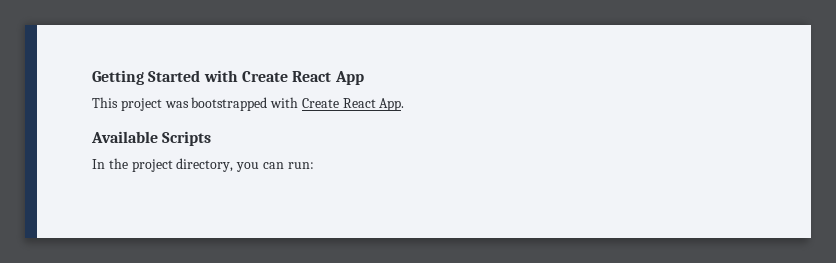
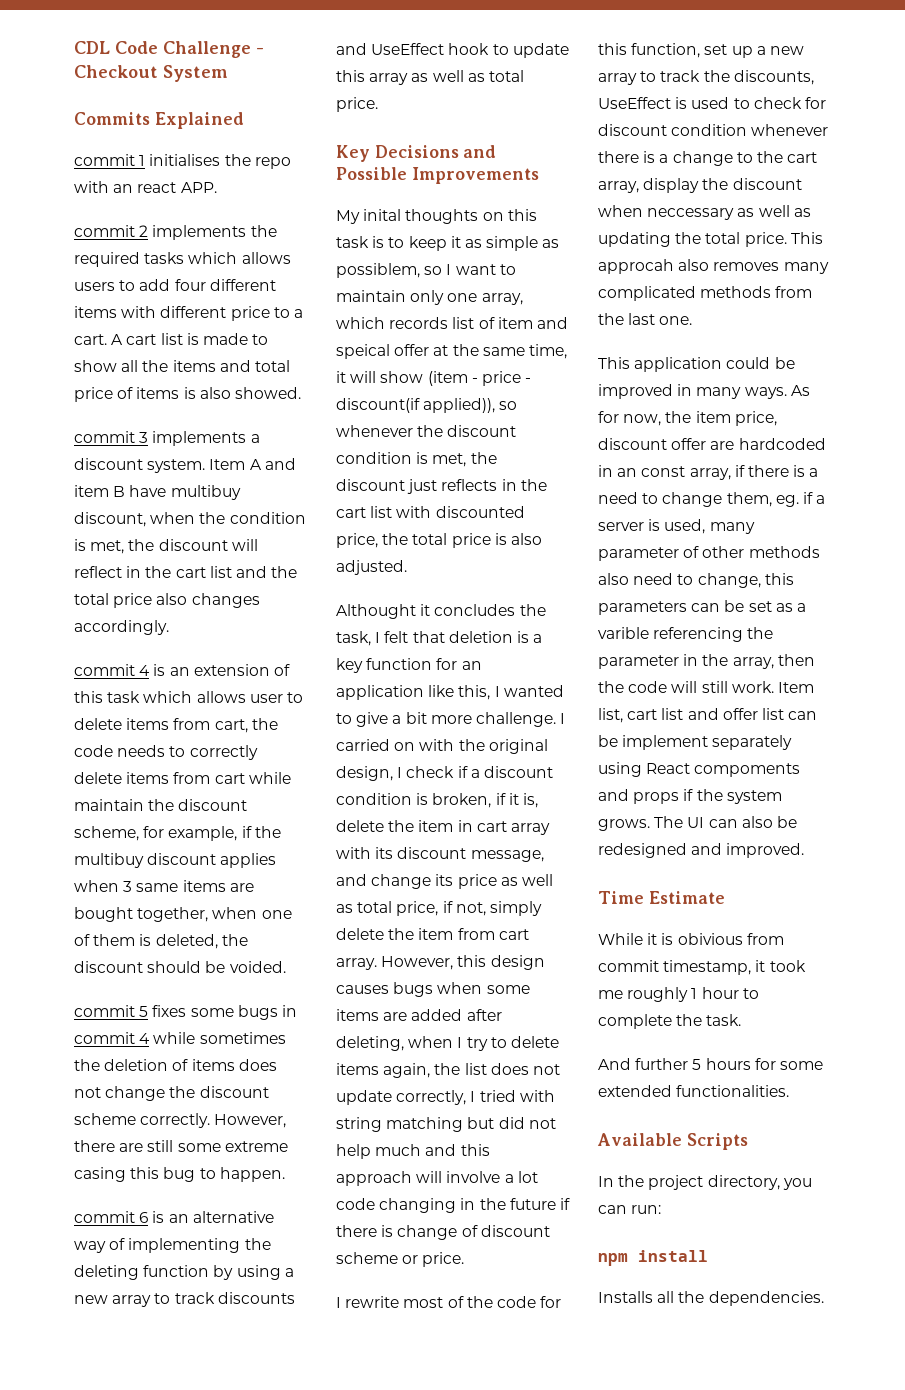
[92,70,364,85] [92,97,405,111] Getting Started with Create React App // This project was bootstrapped with Create React App. -> [74,41,264,58] [74,65,228,82] [74,112,244,129] [74,154,291,169] [74,181,217,193] [74,225,277,240] [74,252,291,267] [74,279,276,291] [74,306,303,321] [74,333,269,345] [74,360,290,372] [74,387,301,402] [74,431,260,446] [74,458,296,473] [74,485,241,500] [74,512,306,527] [74,539,258,554] [74,566,298,578] [74,593,260,608] [74,620,169,635] [74,664,290,676] [74,691,303,703] [74,718,278,733] [74,745,258,760] [74,772,291,784] [74,799,248,811] [74,826,281,841] [74,853,277,868] [74,880,254,892] [74,907,292,922] [74,934,248,949] [74,961,286,973] [74,1005,297,1020] [74,1032,286,1044] [74,1059,277,1071] [74,1086,269,1101] [74,1113,287,1128] [74,1140,288,1152] [74,1167,285,1182] [74,1211,274,1223] [74,1238,271,1253] [74,1265,294,1280] [74,1292,295,1307] [336,43,569,58] [336,70,524,85] [336,97,378,112] [336,145,497,162] [336,167,539,184] [336,209,537,224] [336,236,560,251] [336,263,516,278] [336,290,523,305] [336,317,568,329] [336,344,567,359] [336,371,532,386] [336,398,518,413] [336,425,517,437] [336,452,497,467] [336,479,547,494] [336,506,525,518] [336,533,542,548] [336,560,407,575] [336,604,546,619] [336,631,543,646] [336,658,482,673] [336,685,564,700] [336,712,566,727] [336,739,548,754] [336,766,553,781] [336,793,538,808] [336,820,550,835] [336,847,544,862] [336,874,553,889] [336,901,542,916] [336,928,529,940] [336,955,545,970] [336,982,530,997] [336,1009,502,1021] [336,1036,559,1051] [336,1063,560,1078] [336,1090,555,1105] [336,1117,556,1132] [336,1144,490,1159] [336,1171,538,1186] [336,1198,570,1213] [336,1225,550,1240] [336,1252,465,1267] [336,1296,562,1308] [598,43,804,58] [598,70,814,85] [598,97,826,109] [598,124,829,136] [598,151,818,166] [598,178,802,193] [598,205,811,220] [598,232,823,247] [598,259,829,274] [598,286,813,301] [598,313,693,325] [598,357,795,372] [598,384,810,399] [598,411,777,426] [598,438,826,450] [598,465,819,480] [598,492,826,507] [598,519,755,534] [598,546,820,561] [598,573,794,588] [598,600,806,615] [598,627,774,642] [598,654,815,669] [598,681,814,693] [598,708,818,723] [598,735,793,750] [598,762,801,777] [598,789,782,804] [598,816,797,831] [598,843,805,858] [598,891,725,904] [598,933,784,945] [598,960,806,975] [598,987,759,1002] [598,1014,742,1029] [598,1058,823,1070] [598,1085,790,1097] CDL Code Challenge - Checkout System // Commits Explained // commit 1 initialises the repo with an react APP. // commit 2 implements the required tasks which allows users to add four different items with different price to a cart. A cart list is made to show all the items and total price of items is also showed. // commit 3 implements a discount system. Item A and item B have multibuy discount, when the condition is met, the discount will reflect in the cart list and the total price also changes accordingly. // commit 4 is an extension of this task which allows user to delete items from cart, the code needs to correctly delete items from cart while maintain the discount scheme, for example, if the multibuy discount applies when 3 same items are bought together, when one of them is deleted, the discount should be voided. // commit 5 fixes some bugs in commit 4 while sometimes the deletion of items does not change the discount scheme correctly. However, there are still some extreme casing this bug to happen. // commit 6 is an alternative way of implementing the deleting function by using a new array to track discounts and UseEffect hook to update this array as well as total price. // Key Decisions and Possible Improvements // My inital thoughts on this task is to keep it as simple as possiblem, so I want to maintain only one array, which records list of item and speical offer at the same time, it will show (item - price - discount(if applied)), so whenever the discount condition is met, the discount just reflects in the cart list with discounted price, the total price is also adjusted. // Althought it concludes the task, I felt that deletion is a key function for an application like this, I wanted to give a bit more challenge. I carried on with the original design, I check if a discount condition is broken, if it is, delete the item in cart array with its discount message, and change its price as well as total price, if not, simply delete the item from cart array. However, this design causes bugs when some items are added after deleting, when I try to delete items again, the list does not update correctly, I tried with string matching but did not help much and this approach will involve a lot code changing in the future if there is change of discount scheme or price. // I rewrite most of the code for this function, set up a new array to track the discounts, UseEffect is used to check for discount condition whenever there is a change to the cart array, display the discount when neccessary as well as updating the total price. This approcah also removes many complicated methods from the last one. // This application could be improved in many ways. As for now, the item price, discount offer are hardcoded in an const array, if there is a need to change them, eg. if a server is used, many parameter of other methods also need to change, this parameters can be set as a varible referencing the parameter in the array, then the code will still work. Item list, cart list and offer list can be implement separately using React compoments and props if the system grows. The UI can also be redesigned and improved. // Time Estimate // While it is obivious from commit timestamp, it took me roughly 1 hour to complete the task. // And further 5 hours for some extended functionalities.
(314, 165) none -> [598,1250,708,1266] [598,1291,824,1306] // npm install // Installs all the dependencies.

